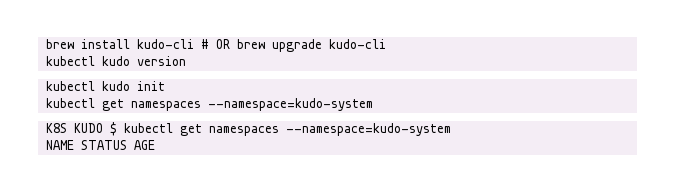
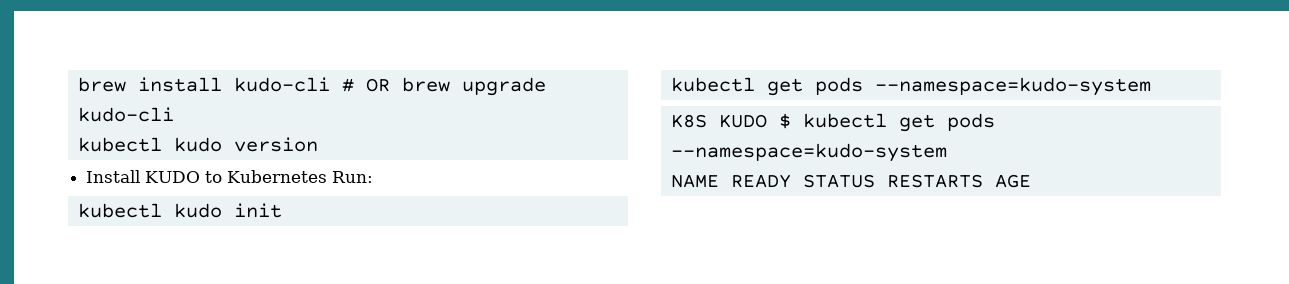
(187, 61) none -> [86,170,374,183] // Install KUDO to Kubernetes Run:
[131,101,202,111] namespaces -> [814,77,863,95] pods
[209,126,280,136] namespaces -> [946,113,995,131] pods
[81,140,128,150] STATUS -> [730,174,983,188] READY STATUS RESTARTS

